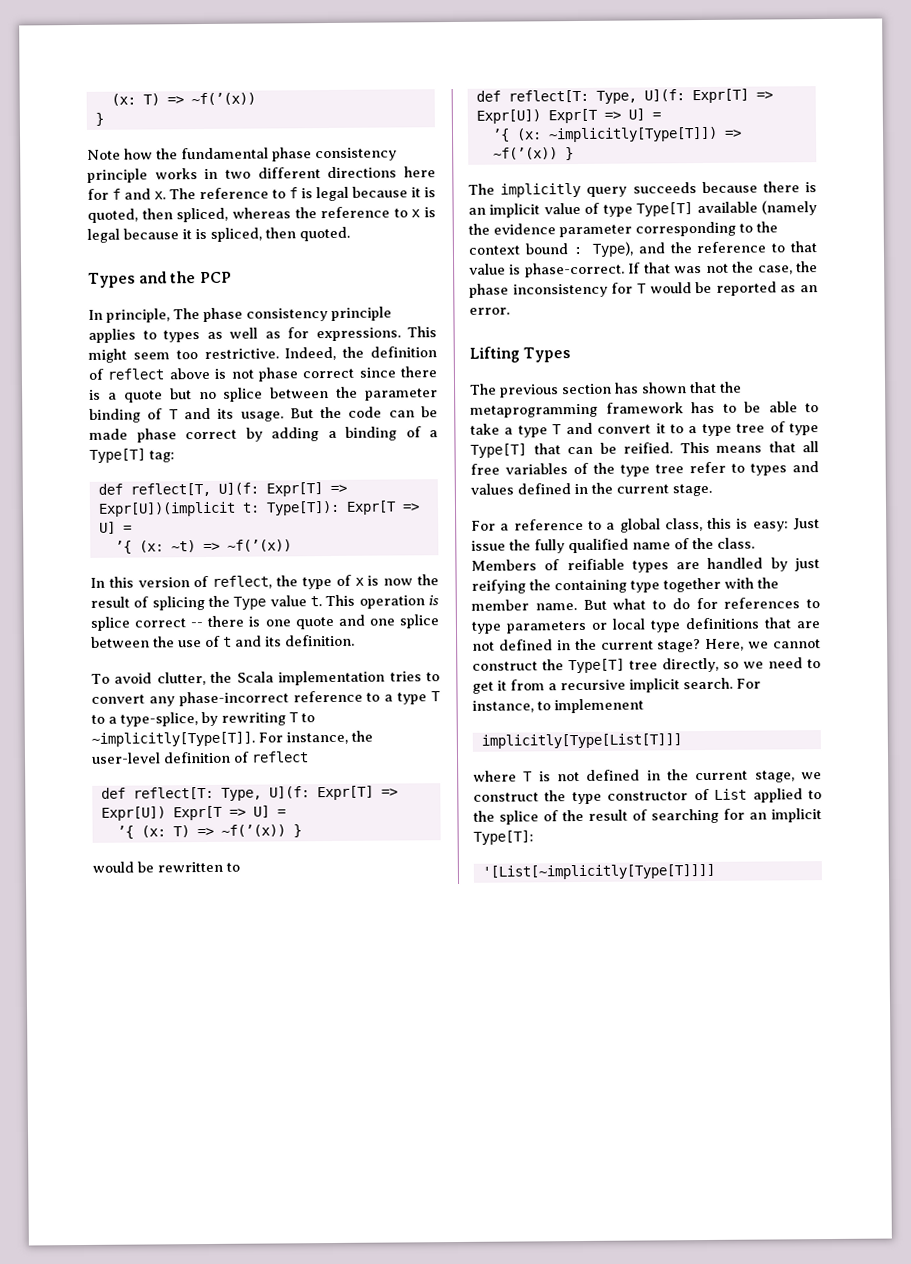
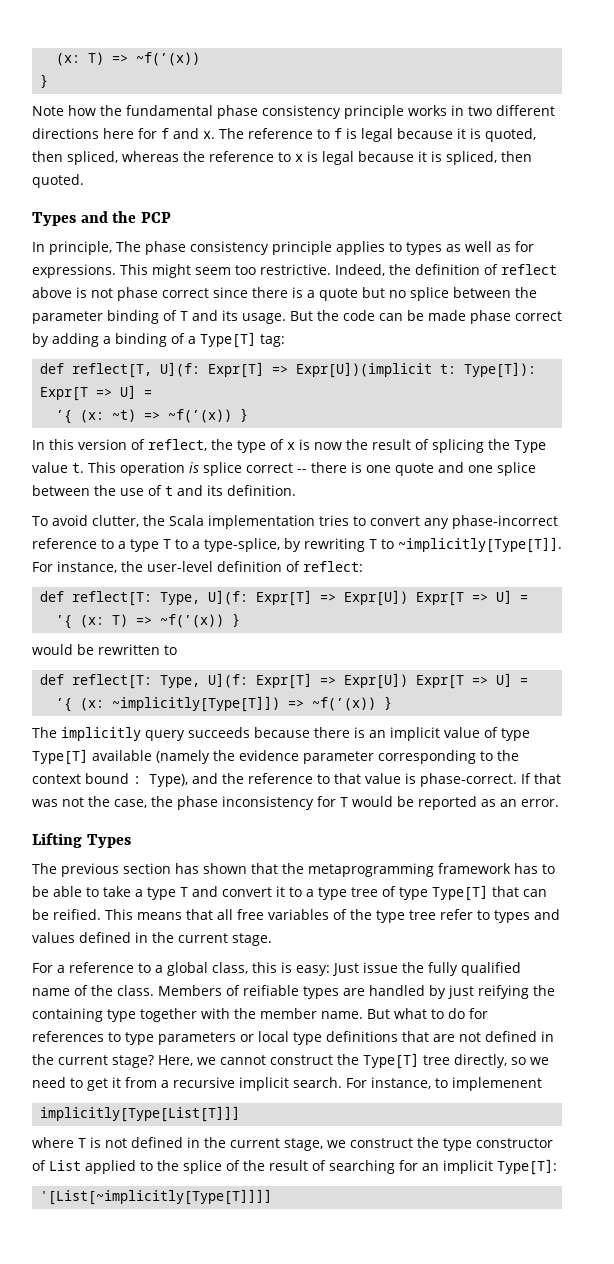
(292, 545) none -> [240,408,249,422] }
[251,751,309,763] reflect -> [303,561,363,572] reflect:

